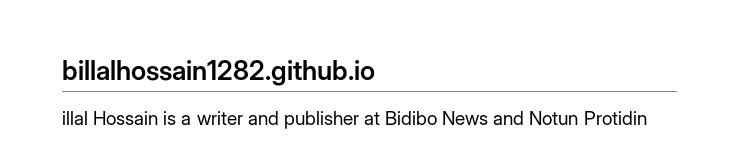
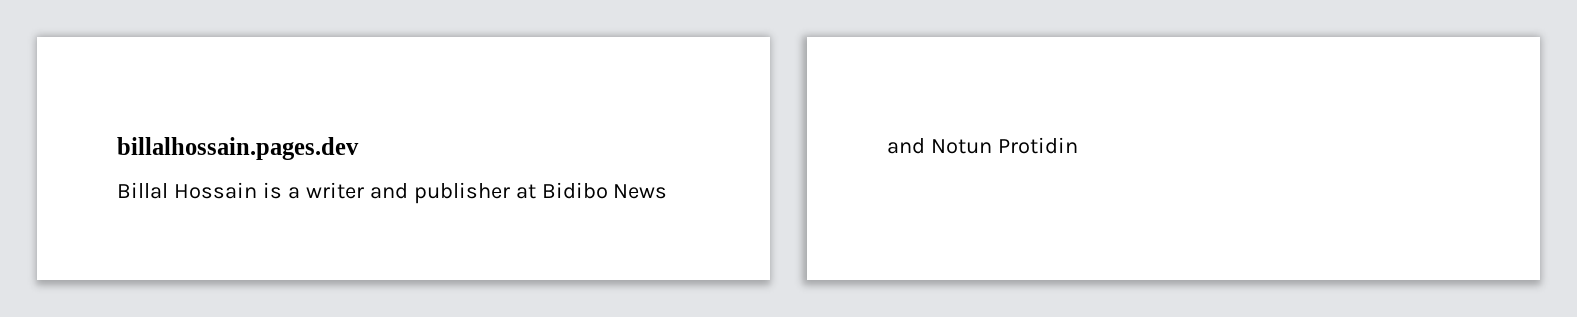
[62,60,375,86] [62,111,88,125] billalhossain1282.github.io // illal -> [117,137,359,160] [117,182,168,199] billalhossain.pages.dev // Billal

